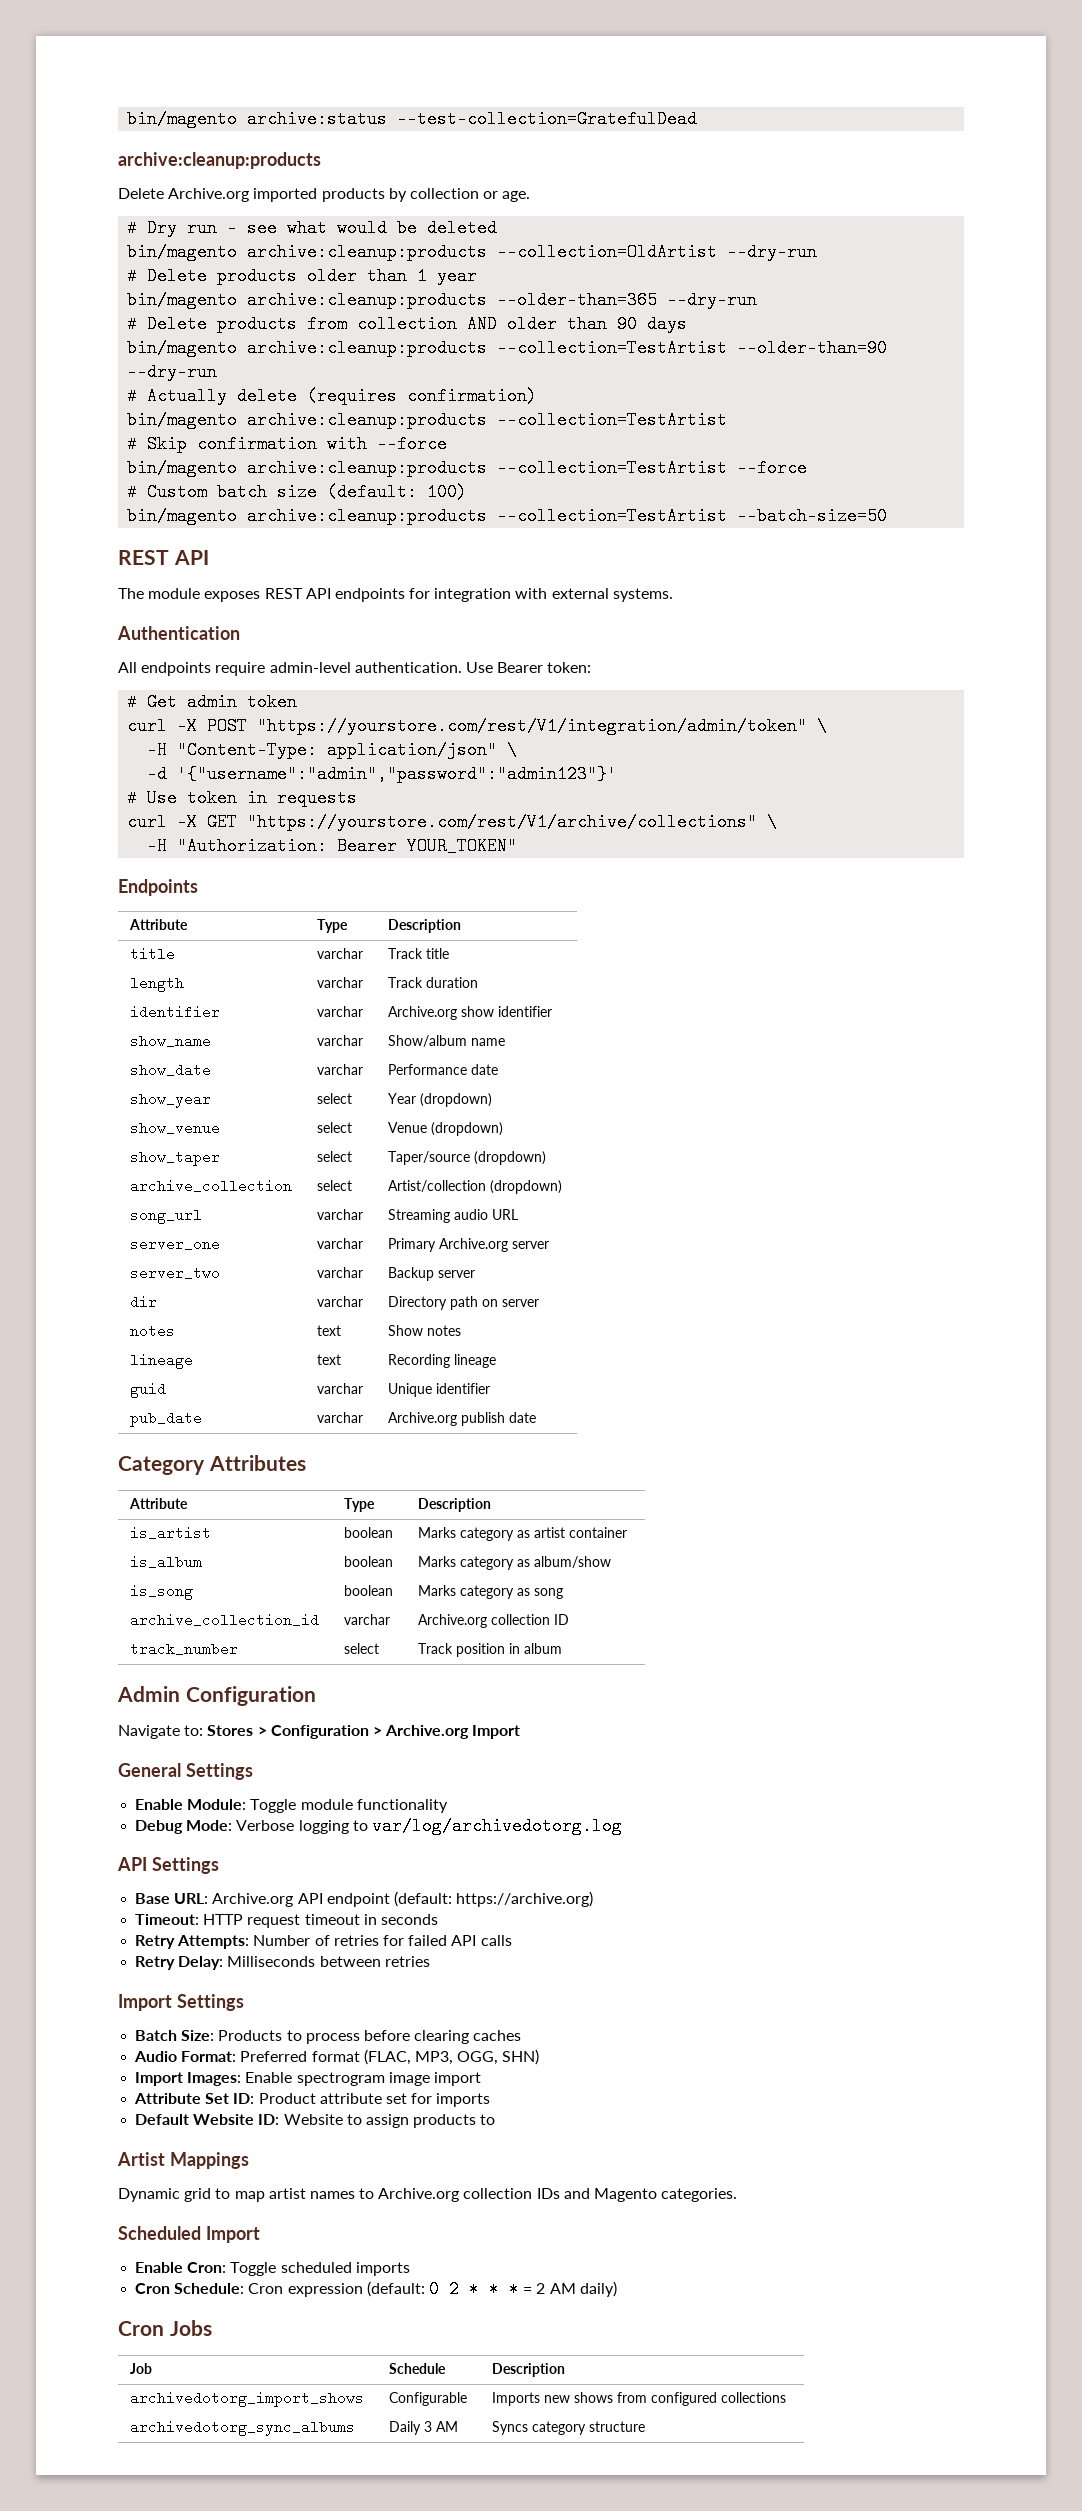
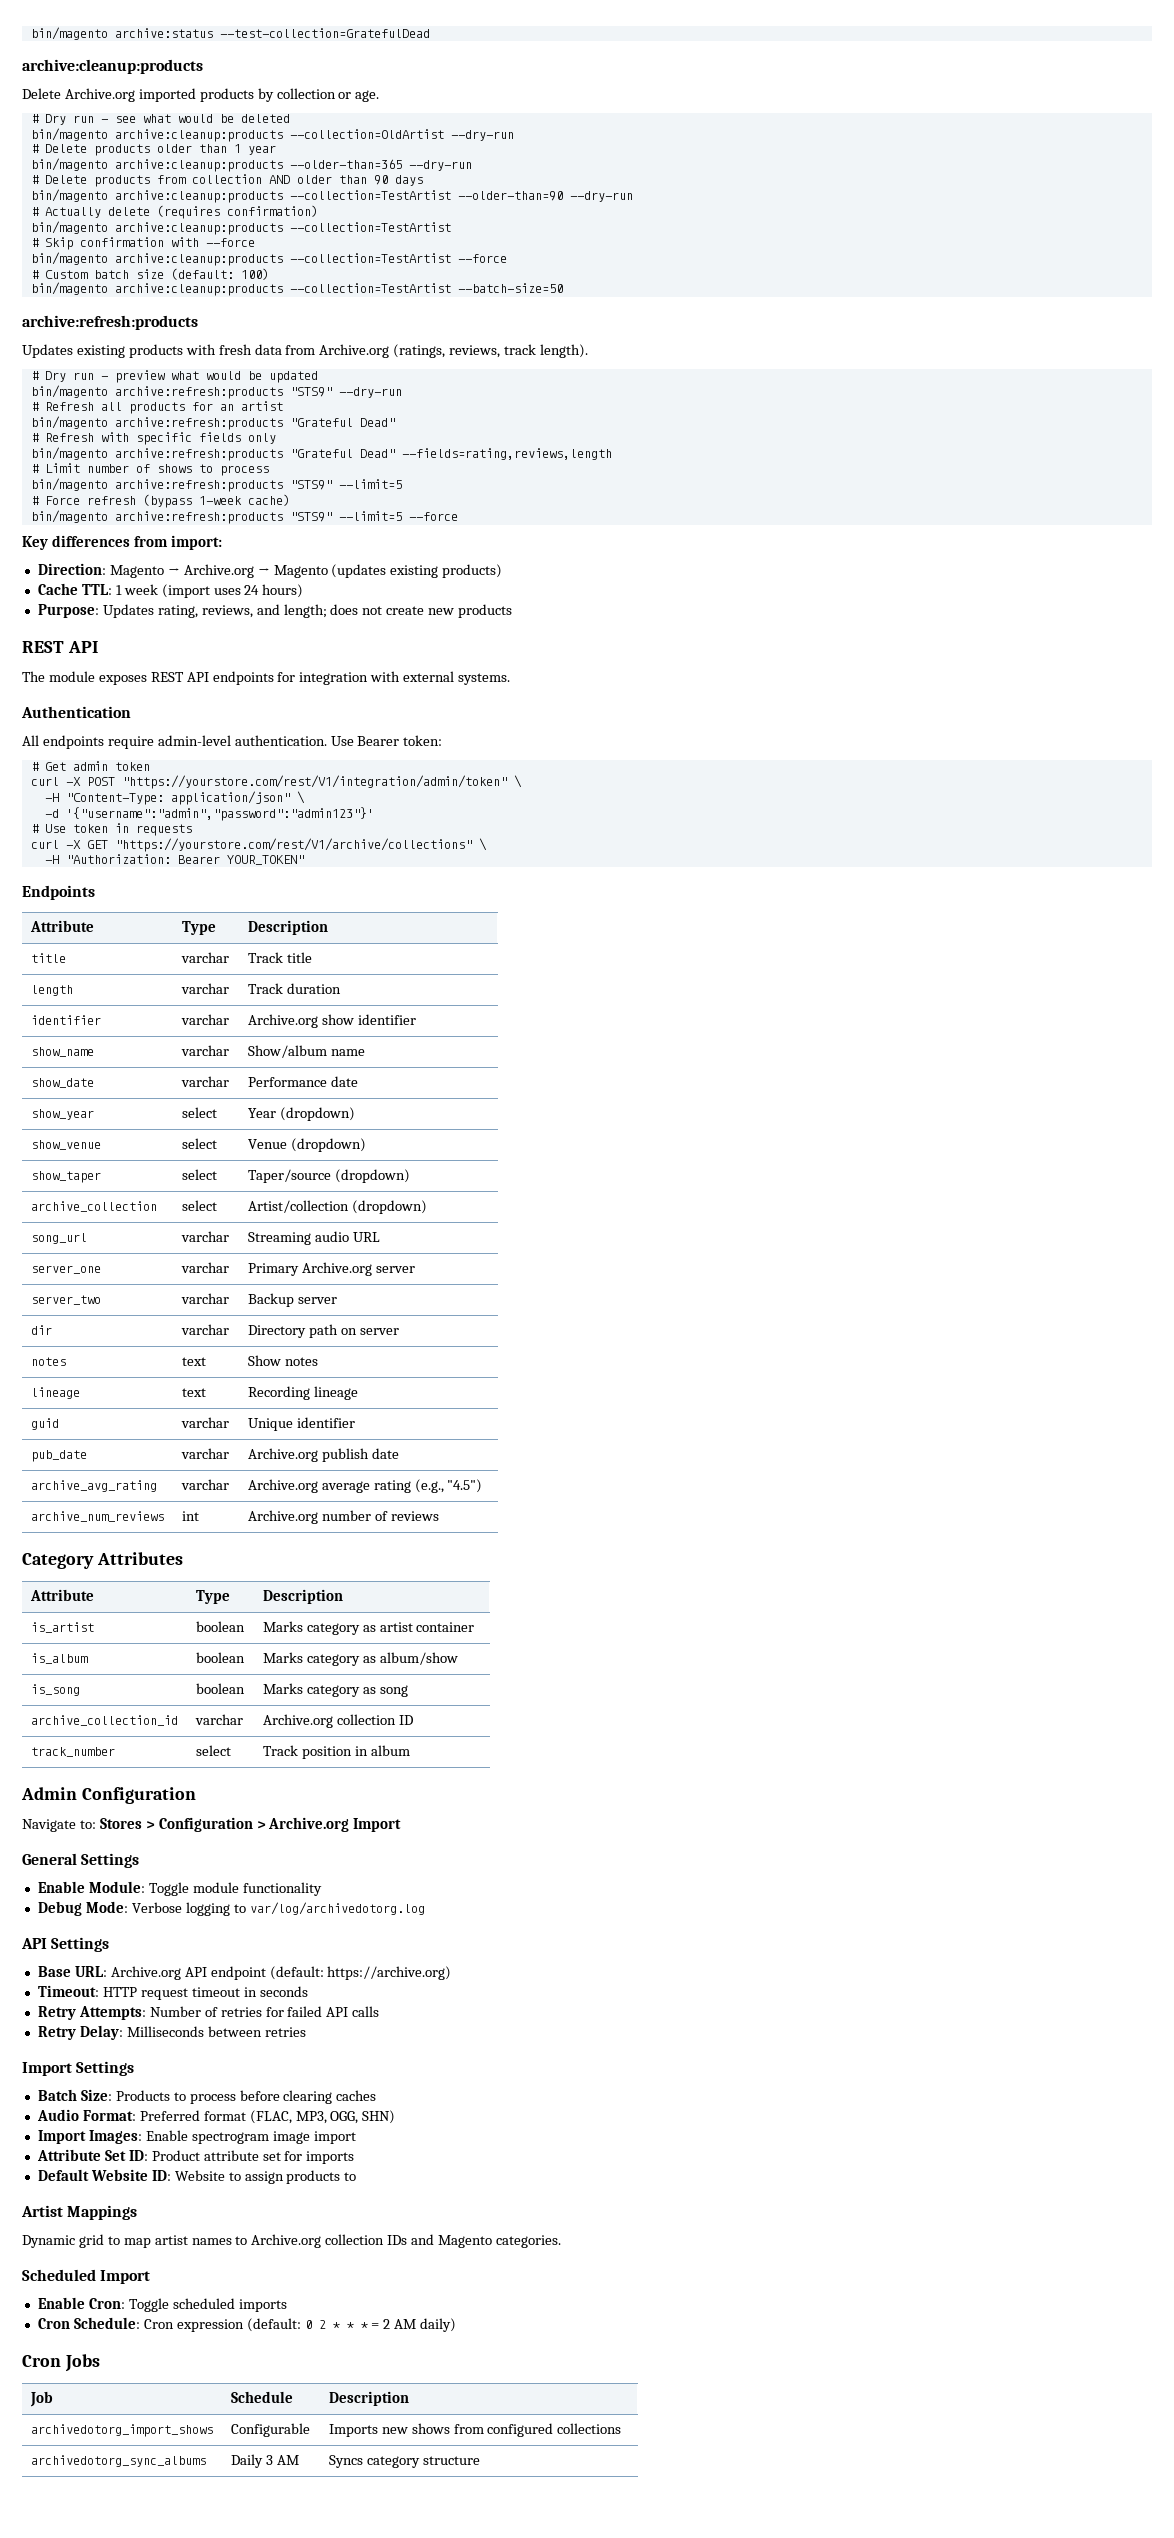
(888, 516) none -> [22,315,198,330] [22,344,589,358] [30,370,318,383] [30,385,402,399] [30,401,283,414] [30,416,395,430] [30,432,276,445] [30,447,612,461] [30,463,269,476] [30,478,402,492] [30,494,290,508] [30,510,458,524] [22,535,222,550] [37,563,503,578] [37,583,304,598] [37,604,513,618] // archive:refresh:products // Updates existing products with fresh data from Archive.org (ratings, reviews, track length). // # Dry run - preview what would be updated // bin/magento archive:refresh:products "STS9" --dry-run // # Refresh all products for an artist // bin/magento archive:refresh:products "Grateful Dead" // # Refresh with specific fields only // bin/magento archive:refresh:products "Grateful Dead" --fields=rating,reviews,length // # Limit number of shows to process // bin/magento archive:refresh:products "STS9" --limit=5 // # Force refresh (bypass 1-week cache) // bin/magento archive:refresh:products "STS9" --limit=5 --force // Key differences from import: // Direction: Magento → Archive.org → Magento (updates existing products) // Cache TTL: 1 week (import uses 24 hours) // Purpose: Updates rating, reviews, and length; does not create new products
(537, 1417) none -> [30,1480,157,1492] [180,1479,229,1490] [247,1479,483,1493] [30,1511,164,1522] [181,1511,199,1521] [247,1510,439,1524] // archive_avg_rating | varchar | Archive.org average rating (e.g., "4.5") // archive_num_reviews | int | Archive.org number of reviews

